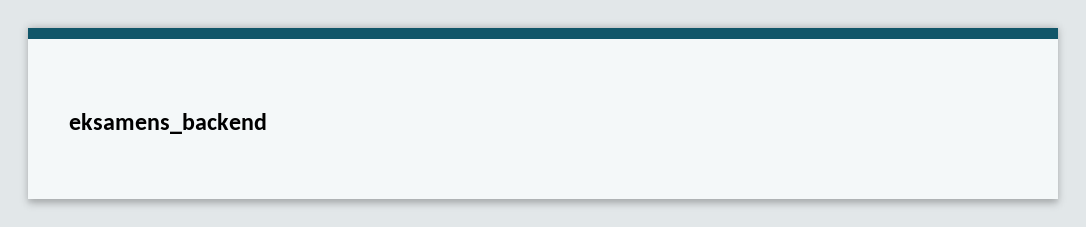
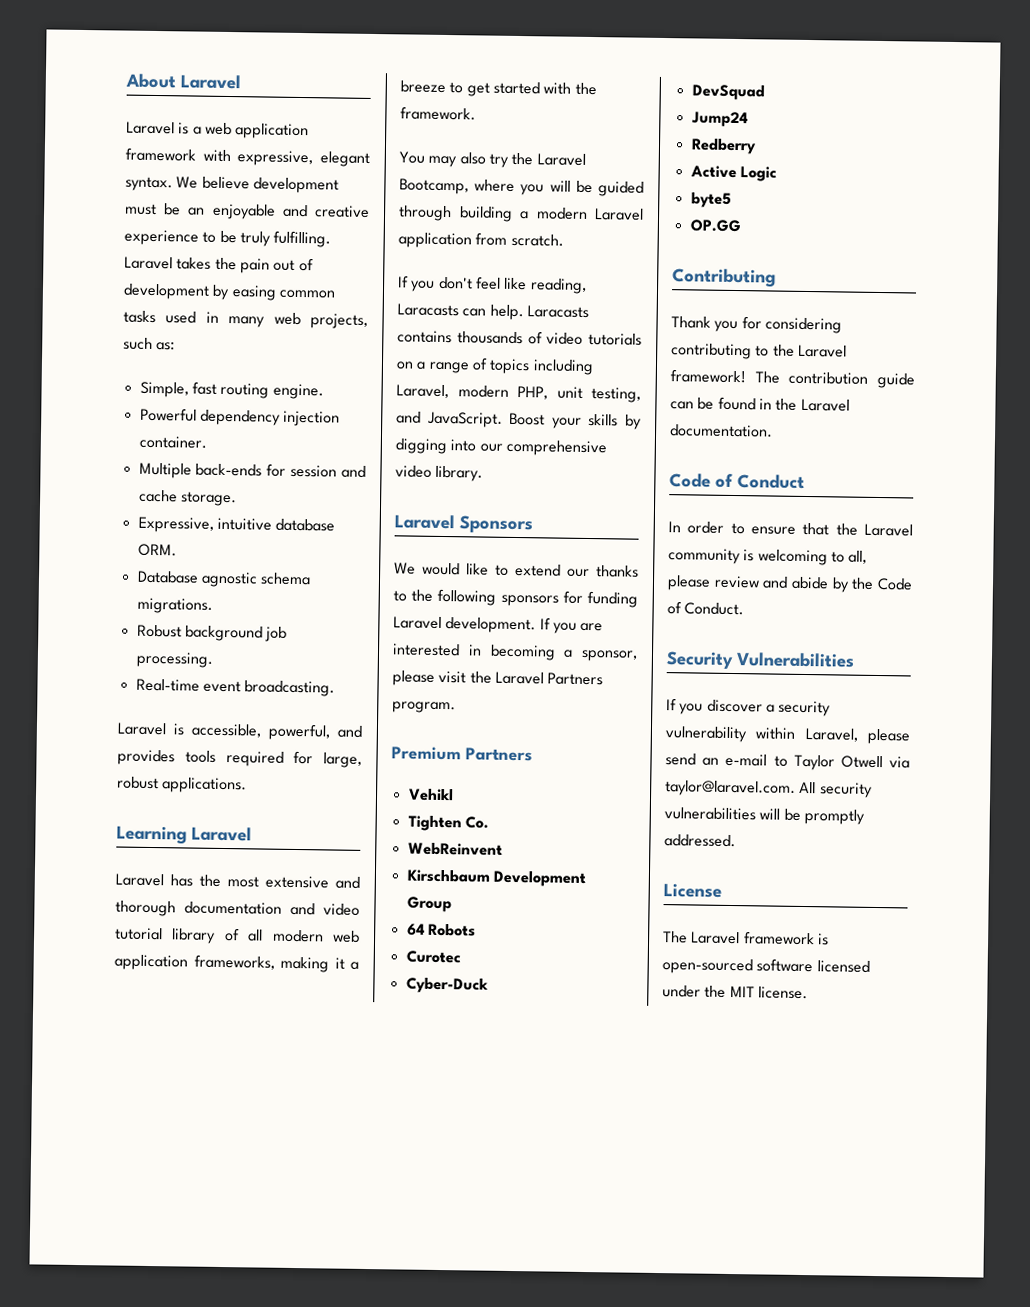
[69,113,267,134] eksamens_backend -> [125,73,241,90] [126,121,310,140] [125,147,370,167] [125,176,339,194] [125,203,370,220] [124,229,332,248] [124,256,314,274] [123,283,335,301] [123,310,368,329] [123,337,176,351] [139,381,324,400] [139,407,341,427] [138,435,207,449] [138,462,366,479] [138,489,237,507] [137,516,336,533] [137,543,177,557] [136,570,312,588] [136,597,213,614] [136,624,288,642] [135,651,213,668] [135,678,336,697] [117,722,362,741] [117,749,362,768] [117,776,248,794] [116,825,252,845] [115,873,360,889] [115,900,360,917] [115,927,360,944] [114,954,359,973] [400,80,597,97] [400,106,476,121] [399,151,586,168] [399,178,644,197] [398,205,644,222] [398,232,564,249] [398,275,587,294] [397,303,589,321] [397,330,642,346] [396,357,594,376] [396,384,641,403] [396,411,642,430] [395,438,607,457] [395,465,484,482] [394,514,533,534] [394,562,639,578] [393,588,638,608] [393,616,604,634] [392,643,638,662] [392,670,604,686] [392,701,456,714] [391,746,533,762] [407,788,454,802] [407,815,489,832] [407,842,503,856] [406,869,586,887] [406,896,452,913] [406,923,476,937] [405,950,461,964] [405,977,489,994] [691,84,765,101] [690,111,748,128] [690,138,757,155] [689,165,777,182] [690,192,732,208] [689,219,741,233] [672,268,776,288] [671,316,842,334] [671,343,847,360] [670,369,915,389] [670,396,850,412] [670,424,773,438] [669,473,805,489] [668,521,913,537] [668,548,868,566] [667,575,913,593] [667,601,745,616] [666,651,855,670] [666,698,832,717] [665,726,910,745] [665,753,910,771] [665,780,873,798] [664,807,865,825] [664,834,736,848] [663,883,722,898] [663,931,829,946] [662,958,870,975] [662,985,808,1000] About Laravel // Laravel is a web application framework with expressive, elegant syntax. We believe development must be an enjoyable and creative experience to be truly fulfilling. Laravel takes the pain out of development by easing common tasks used in many web projects, such as: // Simple, fast routing engine. // Powerful dependency injection container. // Multiple back-ends for session and cache storage. // Expressive, intuitive database ORM. // Database agnostic schema migrations. // Robust background job processing. // Real-time event broadcasting. // Laravel is accessible, powerful, and provides tools required for large, robust applications. // Learning Laravel // Laravel has the most extensive and thorough documentation and video tutorial library of all modern web application frameworks, making it a breeze to get started with the framework. // You may also try the Laravel Bootcamp, where you will be guided through building a modern Laravel application from scratch. // If you don't feel like reading, Laracasts can help. Laracasts contains thousands of video tutorials on a range of topics including Laravel, modern PHP, unit testing, and JavaScript. Boost your skills by digging into our comprehensive video library. // Laravel Sponsors // We would like to extend our thanks to the following sponsors for funding Laravel development. If you are interested in becoming a sponsor, please visit the Laravel Partners program. // Premium Partners // Vehikl // Tighten Co. // WebReinvent // Kirschbaum Development Group // 64 Robots // Curotec // Cyber-Duck // DevSquad // Jump24 // Redberry // Active Logic // byte5 // OP.GG // Contributing // Thank you for considering contributing to the Laravel framework! The contribution guide can be found in the Laravel documentation. // Code of Conduct // In order to ensure that the Laravel community is welcoming to all, please review and abide by the Code of Conduct. // Security Vulnerabilities // If you discover a security vulnerability within Laravel, please send an e-mail to Taylor Otwell via taylor@laravel.com. All security vulnerabilities will be promptly addressed. // License // The Laravel framework is open-sourced software licensed under the MIT license.

